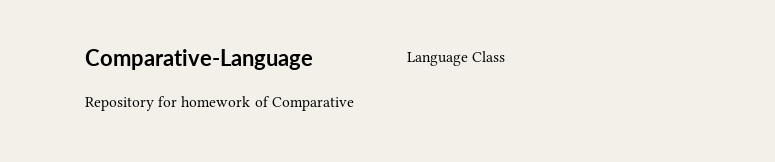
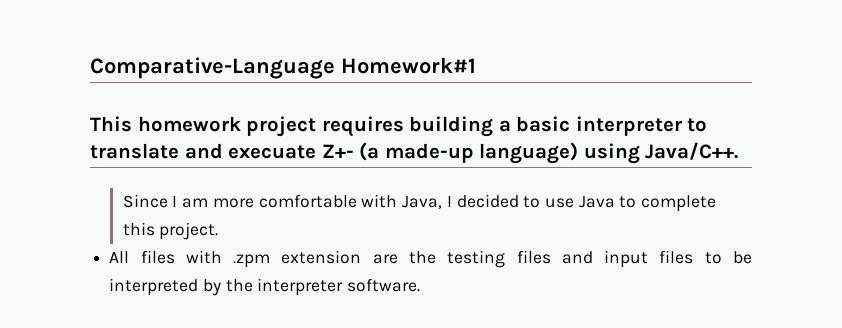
[85,96,354,111] [407,51,506,66] // Repository for homework of Comparative Language Class -> [341,57,476,74] [90,116,708,137] [90,142,739,164] [122,194,717,212] [122,222,219,240] [109,250,753,268] [109,278,421,296] Homework#1 // This homework project requires building a basic interpreter to translate and execuate Z+- (a made-up language) using Java/C++. // Since I am more comfortable with Java, I decided to use Java to complete this project. // All files with .zpm extension are the testing files and input files to be interpreted by the interpreter software.

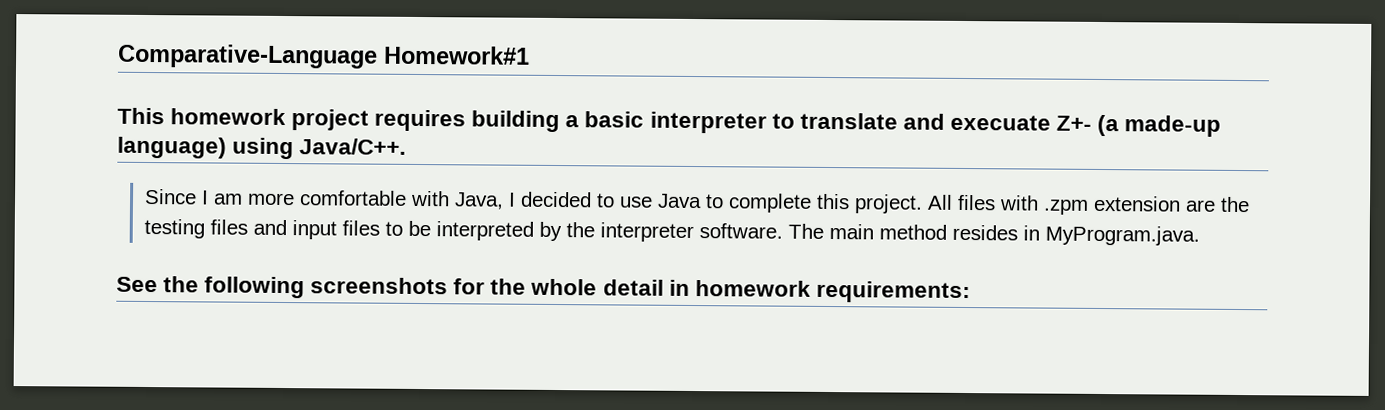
(219, 231) // -> (923, 204) none
(421, 285) none -> [787,223,1200,246] [116,276,971,304] The main method resides in MyProgram.java. // See the following screenshots for the whole detail in homework requirements:

